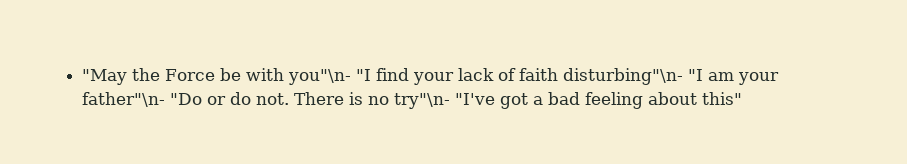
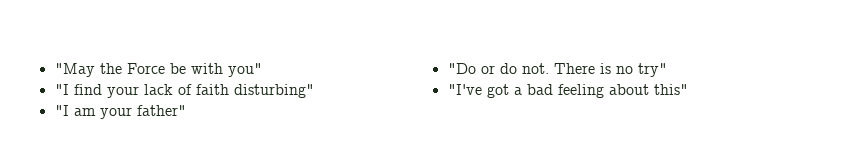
[288,69,352,85] you"\n- -> [227,63,262,77] you" //
[563,68,684,85] disturbing"\n- -> [233,84,314,98] disturbing" //
[82,92,166,107] father"\n- -> [136,105,186,116] father" //
[394,93,451,109] try"\n- -> [637,63,667,77] try" //

